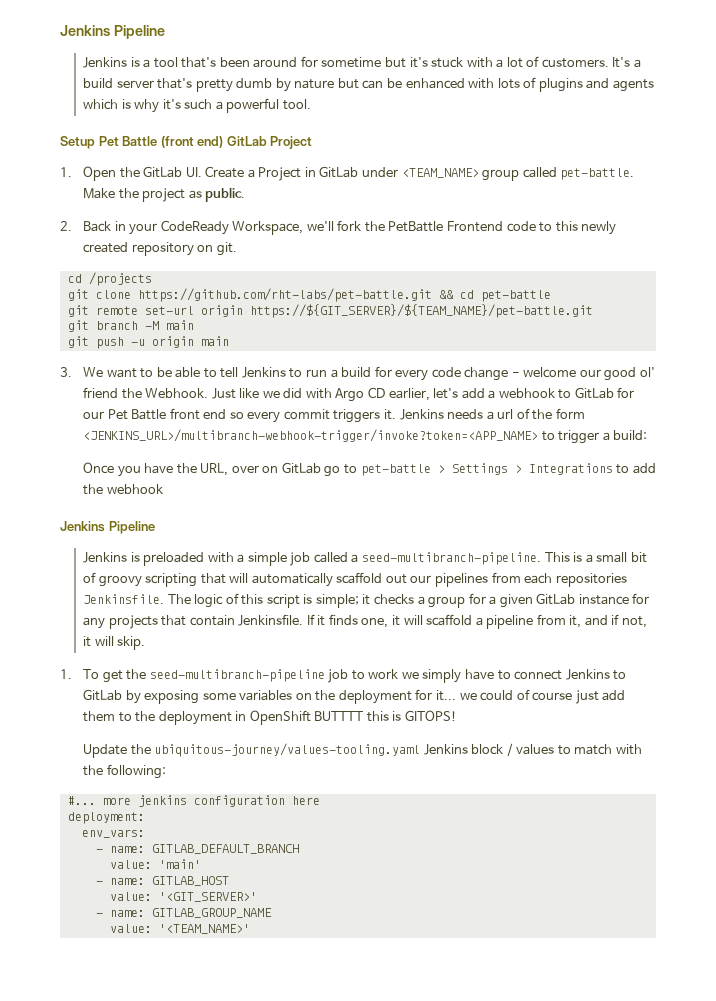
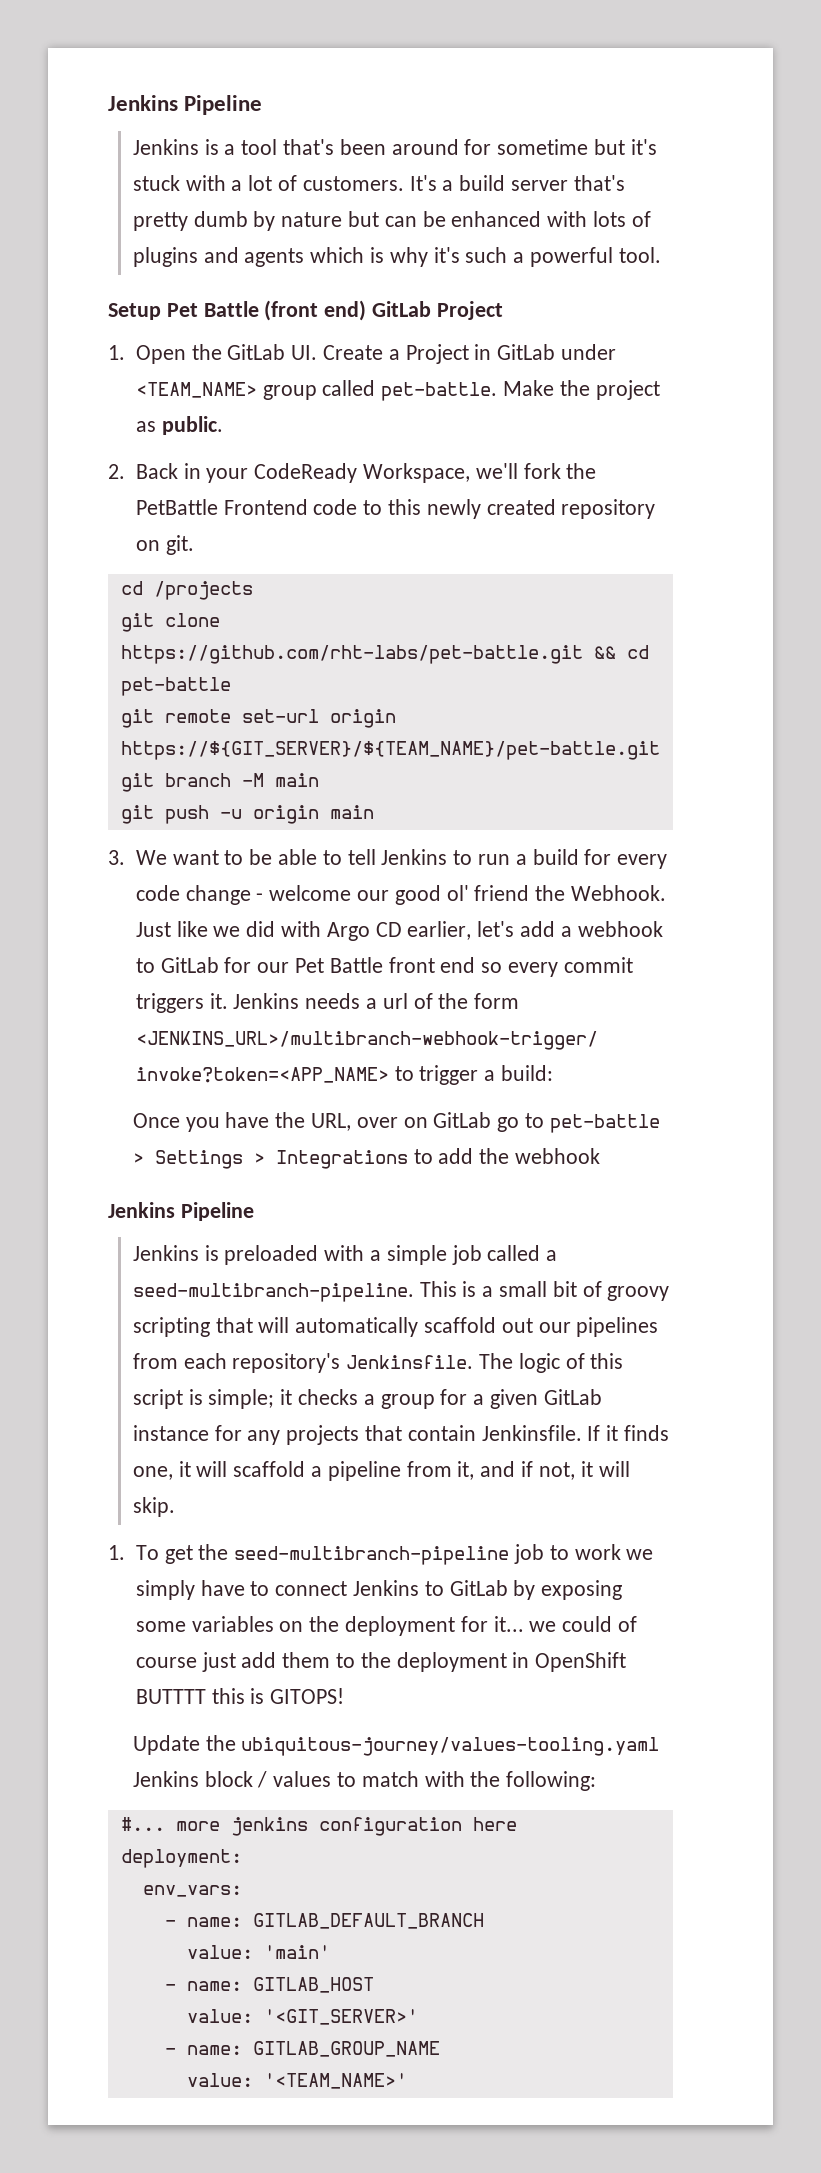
[555,573,627,587] repositories -> [232,1353,341,1373] repository's

